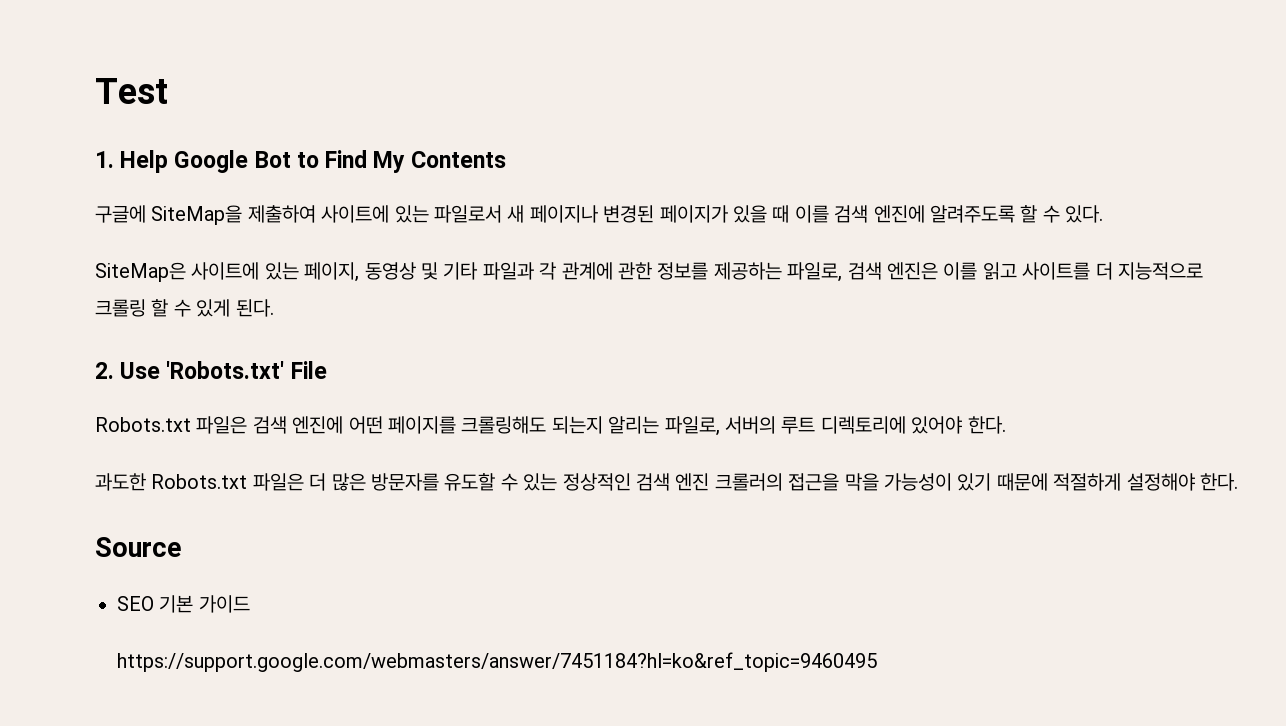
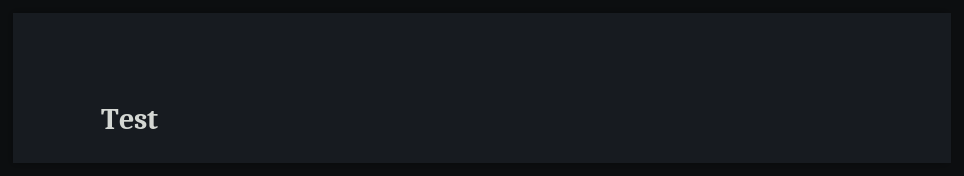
[95,150,507,173] [95,205,1104,225] [95,262,1203,282] [95,299,274,317] [95,361,327,379] [95,416,1006,436] [95,473,1238,491] [95,537,181,557] [117,595,250,613] [117,652,878,672] // 1. Help Google Bot to Find My Contents // 구글에 SiteMap을 제출하여 사이트에 있는 파일로서 새 페이지나 변경된 페이지가 있을 때 이를 검색 엔진에 알려주도록 할 수 있다. // SiteMap은 사이트에 있는 페이지, 동영상 및 기타 파일과 각 관계에 관한 정보를 제공하는 파일로, 검색 엔진은 이를 읽고 사이트를 더 지능적으로 크롤링 할 수 있게 된다. // 2. Use 'Robots.txt' File // Robots.txt 파일은 검색 엔진에 어떤 페이지를 크롤링해도 되는지 알리는 파일로, 서버의 루트 디렉토리에 있어야 한다. // 과도한 Robots.txt 파일은 더 많은 방문자를 유도할 수 있는 정상적인 검색 엔진 크롤러의 접근을 막을 가능성이 있기 때문에 적절하게 설정해야 한다. // Source // SEO 기본 가이드 // https://support.google.com/webmasters/answer/7451184?hl=ko&ref_topic=9460495 -> (158, 119) none

